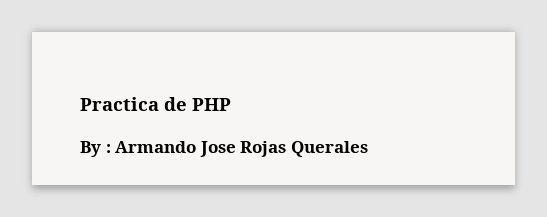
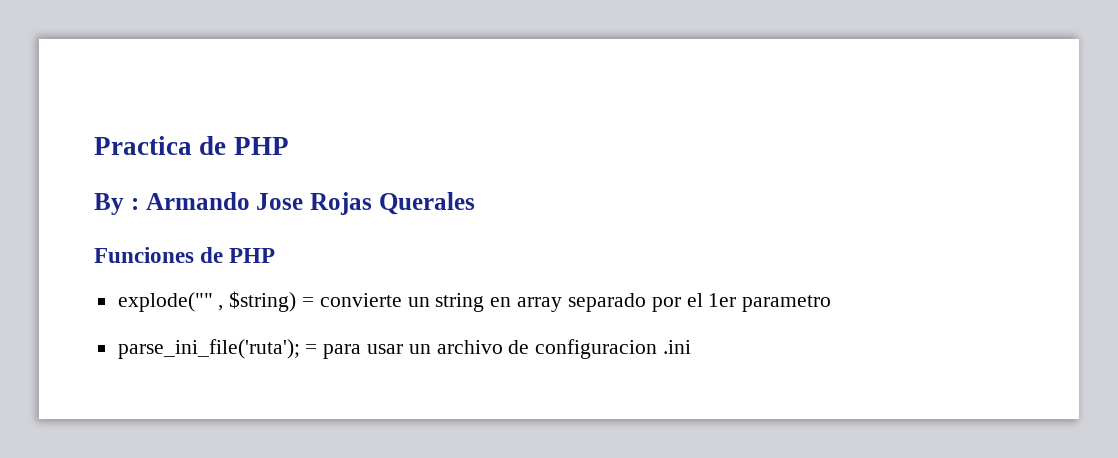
(368, 149) none -> [94,247,276,263] [117,291,832,312] [117,339,692,359] // Funciones de PHP // explode("" , $string) = convierte un string en array separado por el 1er parametro // parse_ini_file('ruta'); = para usar un archivo de configuracion .ini

